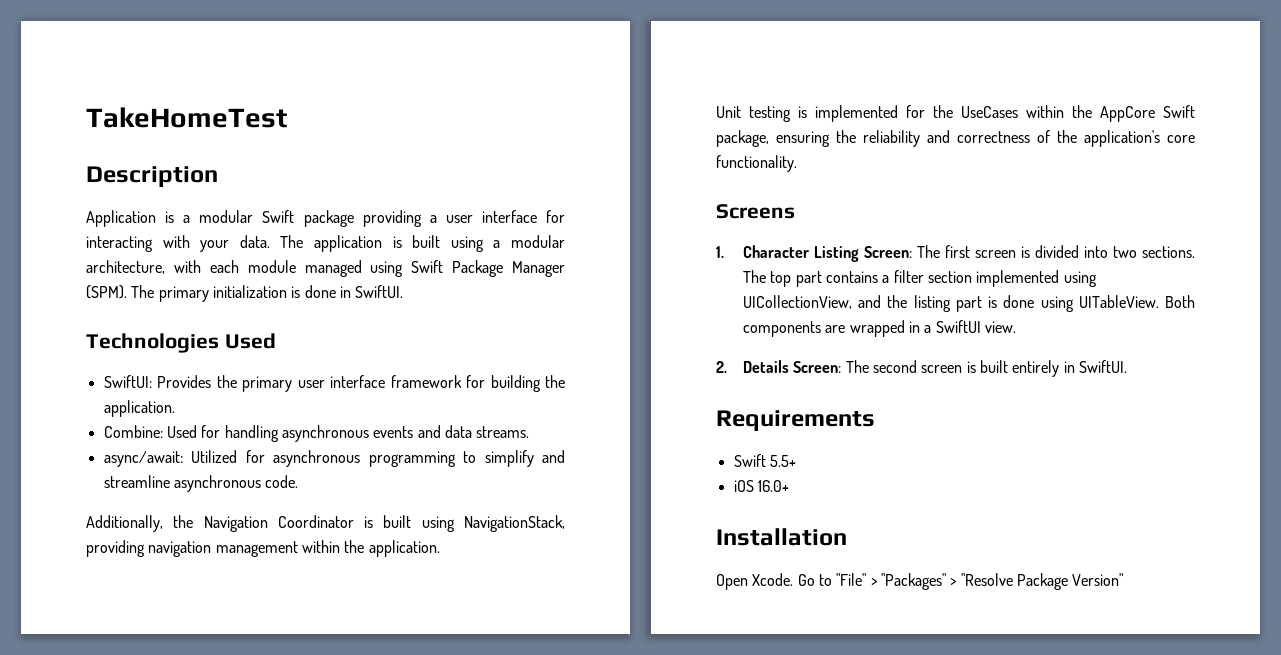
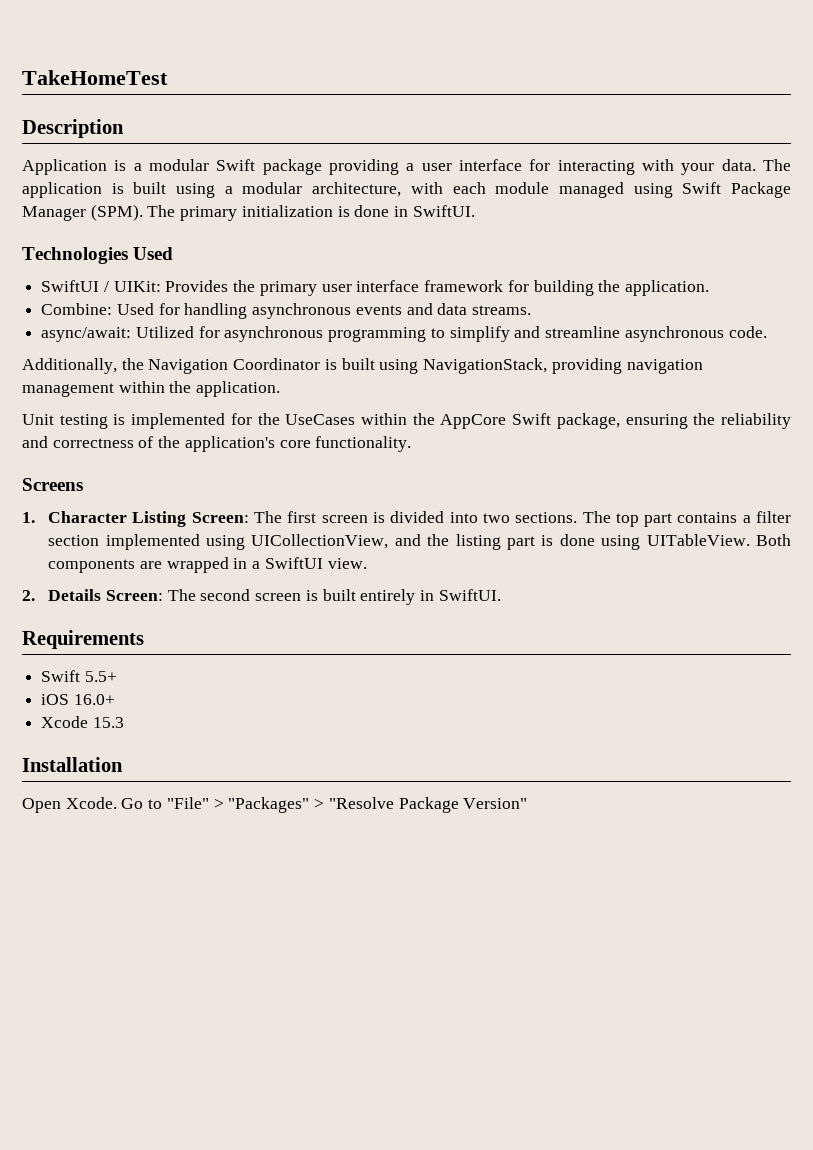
[103,375,152,388] SwiftUI: -> [41,280,161,292] SwiftUI / UIKit:
(789, 486) none -> [41,716,124,728] // Xcode 15.3

